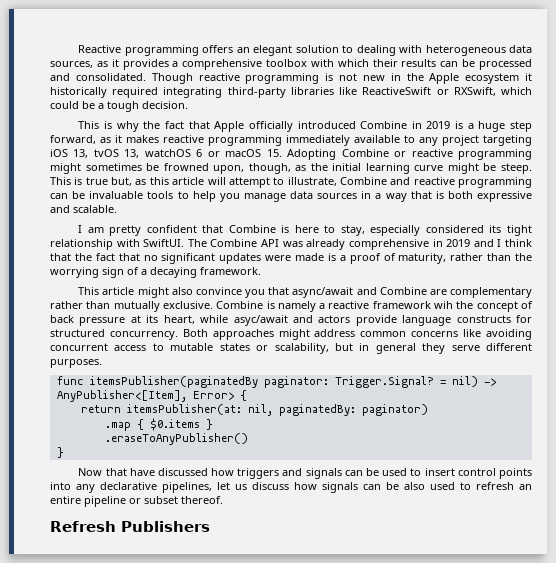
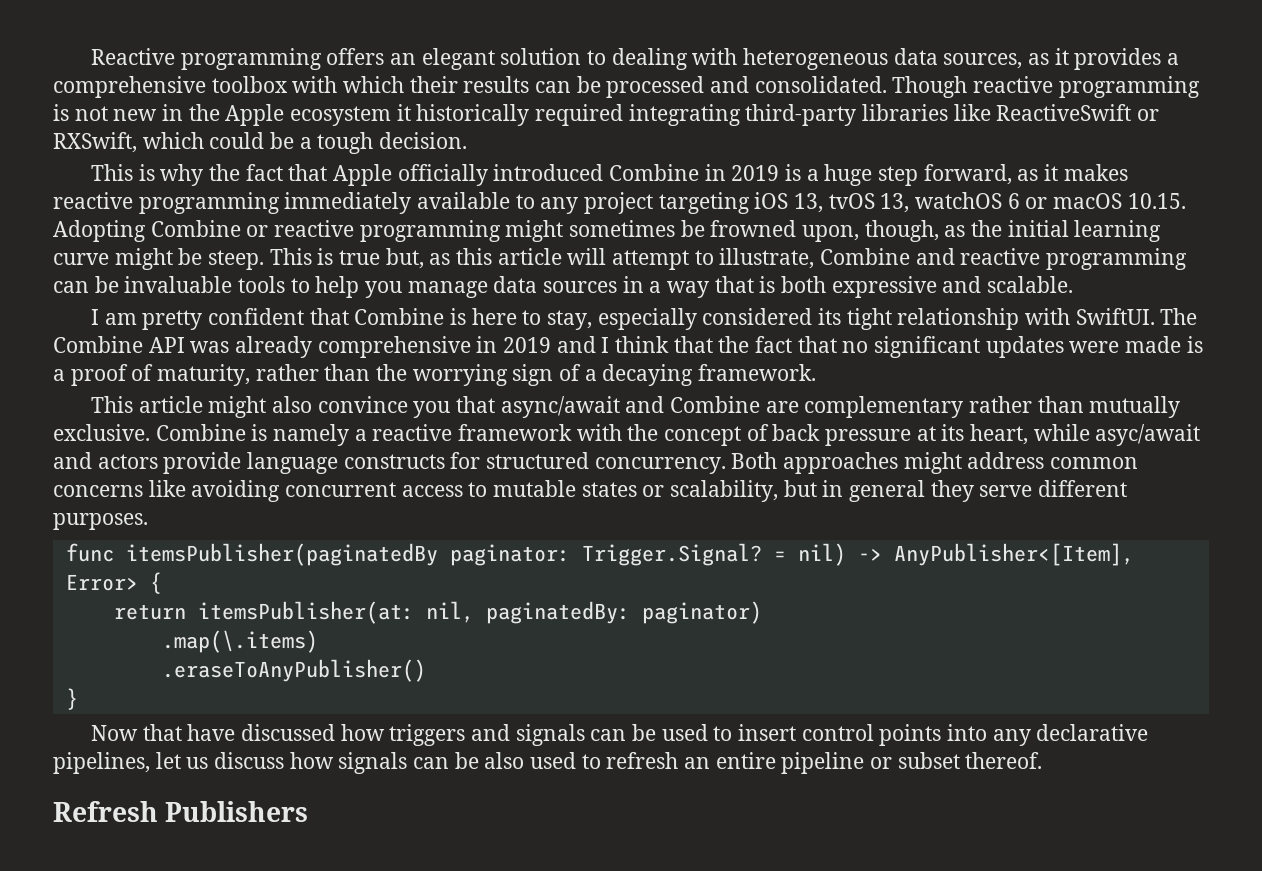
[266,149,282,157] 15. -> [1127,193,1186,209] 10.15.
[434,301,454,309] wih -> [576,424,622,441] with
[104,418,213,431] .map { $0.items } -> [161,630,318,653] .map(\.items)

